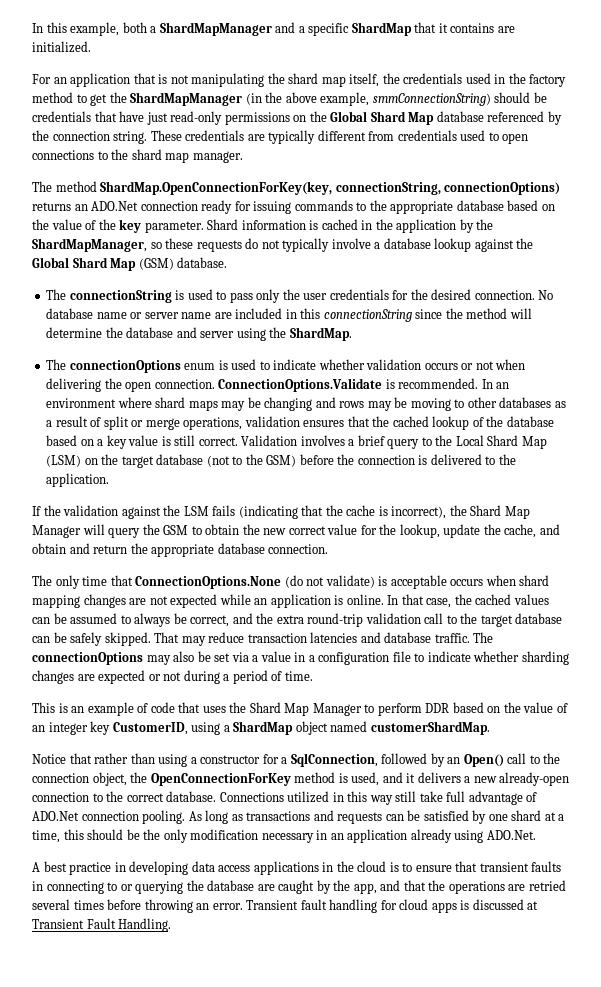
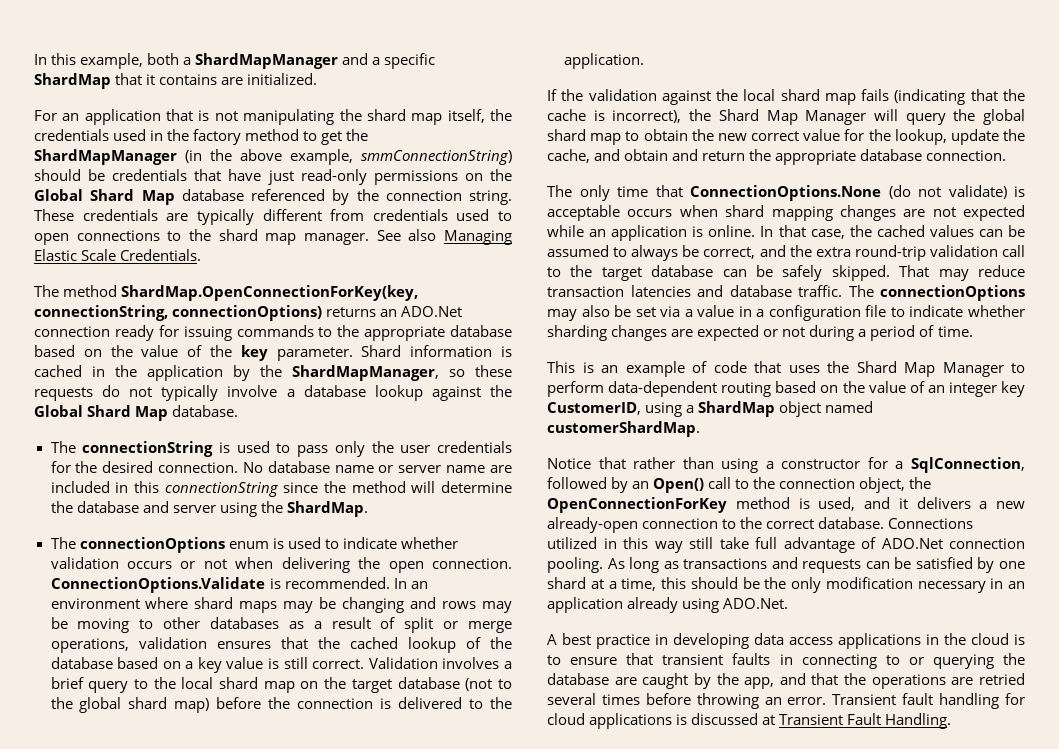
(243, 157) none -> [376,229,512,245] [34,249,202,261] See also Managing Elastic Scale Credentials.
[138,258,174,270] (GSM) -> (169, 413) none
[455,435,547,449] [46,455,82,467] Local Shard Map (LSM) -> [181,677,295,693] local shard map
[266,455,297,467] GSM) -> [79,697,210,713] global shard map)
[183,506,209,516] LSM -> [743,89,856,105] local shard map
[163,525,189,535] GSM -> [983,109,1025,125] [547,129,622,145] global shard map
[425,703,450,713] DDR -> [608,381,772,397] data-dependent routing
[431,902,457,913] apps -> [589,713,673,729] applications

